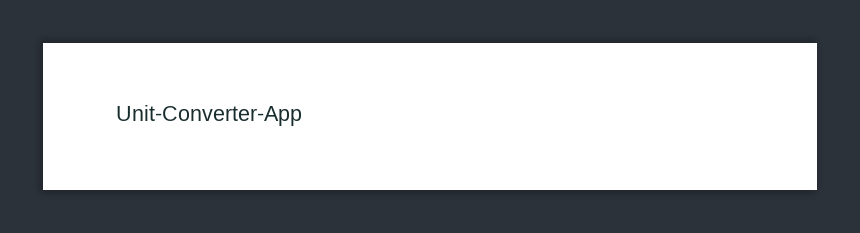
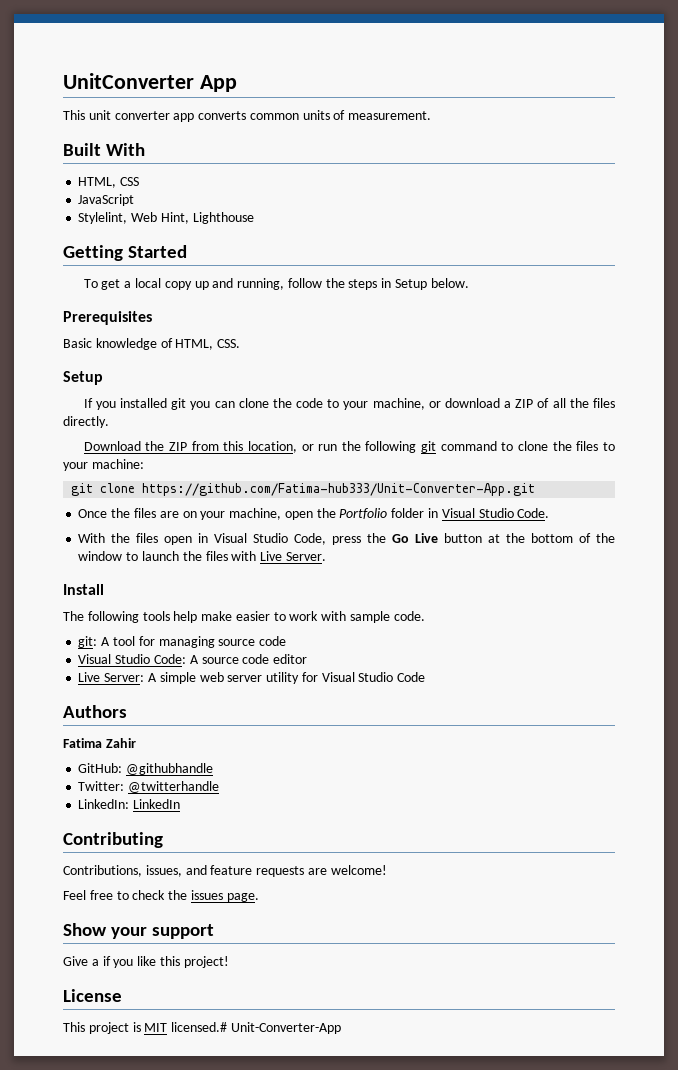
(116, 115) none -> [63,73,237,92] [63,110,432,122] [63,143,146,156] [78,177,140,188] [78,194,135,206] [78,212,254,224] [63,245,188,261] [83,278,469,290] [63,311,152,325] [63,338,241,350] [63,371,103,385] [83,398,615,410] [63,416,109,428] [83,441,615,453] [63,459,144,471] [71,483,536,496] [78,508,550,520] [78,533,616,545] [78,551,326,561] [63,584,104,595] [63,611,425,623] [78,636,287,648] [78,654,308,664] [78,672,426,684] [63,705,127,718] [63,738,136,748] [78,763,214,775] [78,781,220,793] [78,799,181,809] [63,832,163,848] [63,865,387,877] [63,890,259,902] [63,923,215,939] [63,956,229,968] [63,989,122,1002] [63,1022,228,1034] UnitConverter App // This unit converter app converts common units of measurement. // Built With // HTML, CSS // JavaScript // Stylelint, Web Hint, Lighthouse // Getting Started // To get a local copy up and running, follow the steps in Setup below. // Prerequisites // Basic knowledge of HTML, CSS. // Setup // If you installed git you can clone the code to your machine, or download a ZIP of all the files directly. // Download the ZIP from this location, or run the following git command to clone the files to your machine: // git clone https://github.com/Fatima-hub333/Unit-Converter-App.git // Once the files are on your machine, open the Portfolio folder in Visual Studio Code. // With the files open in Visual Studio Code, press the Go Live button at the bottom of the window to launch the files with Live Server. // Install // The following tools help make easier to work with sample code. // git: A tool for managing source code // Visual Studio Code: A source code editor // Live Server: A simple web server utility for Visual Studio Code // Authors // Fatima Zahir // GitHub: @githubhandle // Twitter: @twitterhandle // LinkedIn: LinkedIn // Contributing // Contributions, issues, and feature requests are welcome! // Feel free to check the issues page. // Show your support // Give a if you like this project! // License // This project is MIT licensed.#

